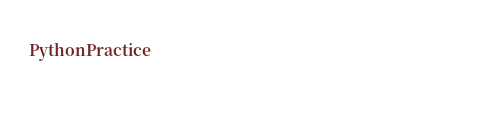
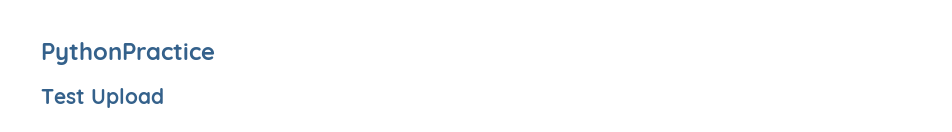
(151, 51) none -> [41,88,164,108] // Test Upload

